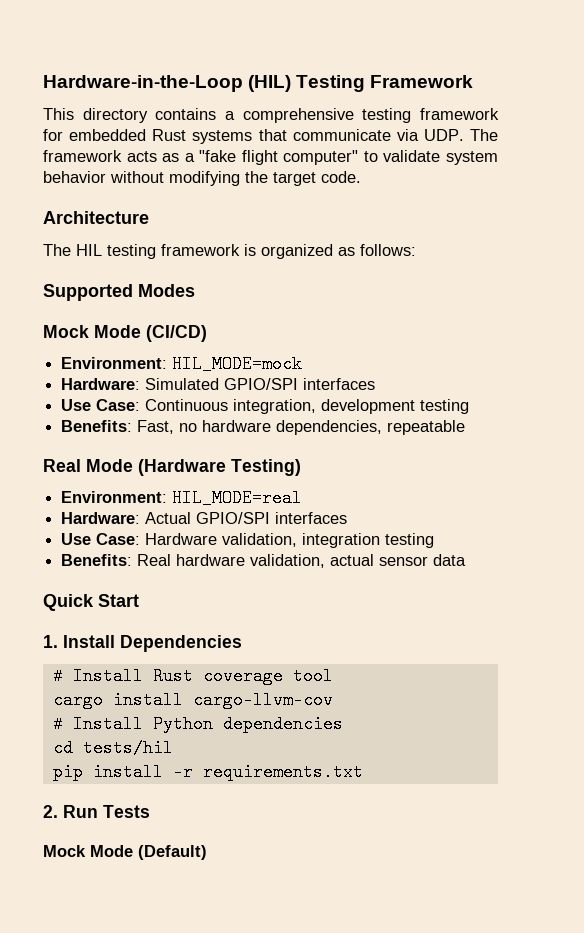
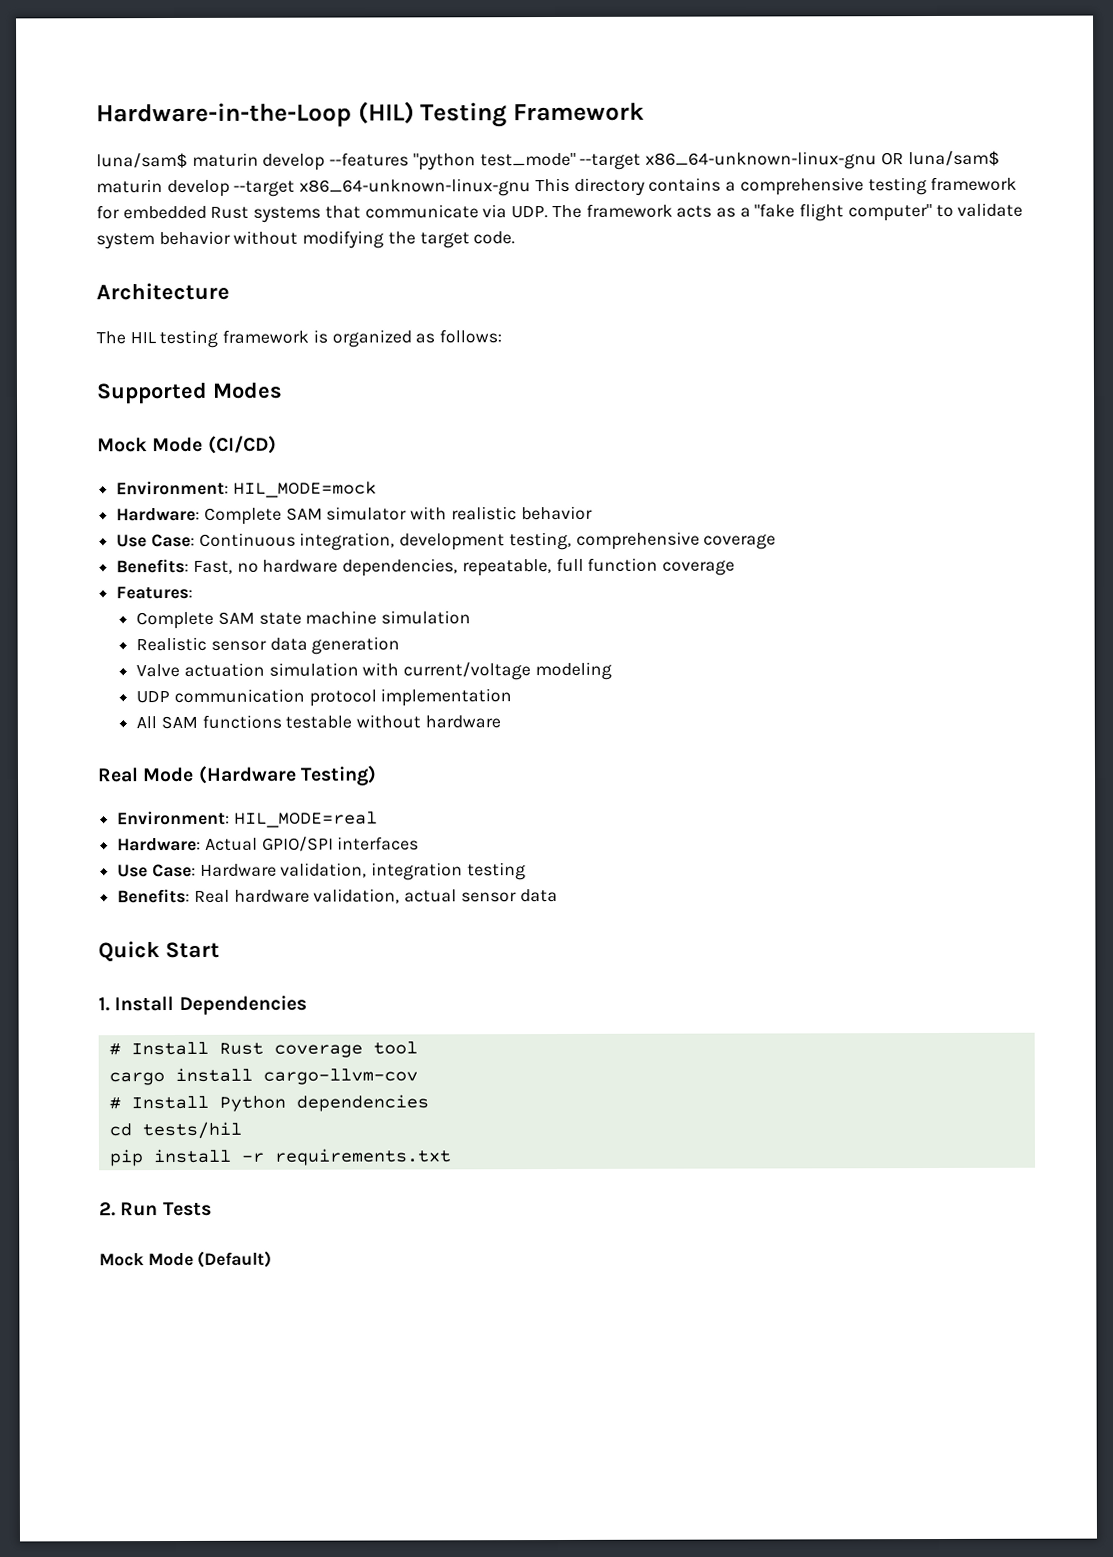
(474, 81) none -> [96,150,1000,171] [96,178,532,198] luna/sam$ maturin develop --features "python test_mode" --target x86_64-unknown-linux-gnu OR luna/sam$ maturin develop --target x86_64-unknown-linux-gnu
[145,378,376,390] Simulated GPIO/SPI interfaces -> [203,505,593,525] Complete SAM simulator with realistic behavior
[420,399,470,414] testing -> [508,531,777,551] testing, comprehensive coverage
[387,420,466,435] repeatable -> [461,557,736,577] [116,585,194,600] [136,610,472,630] [136,636,401,655] [136,661,612,681] [136,688,513,707] [136,714,501,730] repeatable, full function coverage // Features: // Complete SAM state machine simulation // Realistic sensor data generation // Valve actuation simulation with current/voltage modeling // UDP communication protocol implementation // All SAM functions testable without hardware

